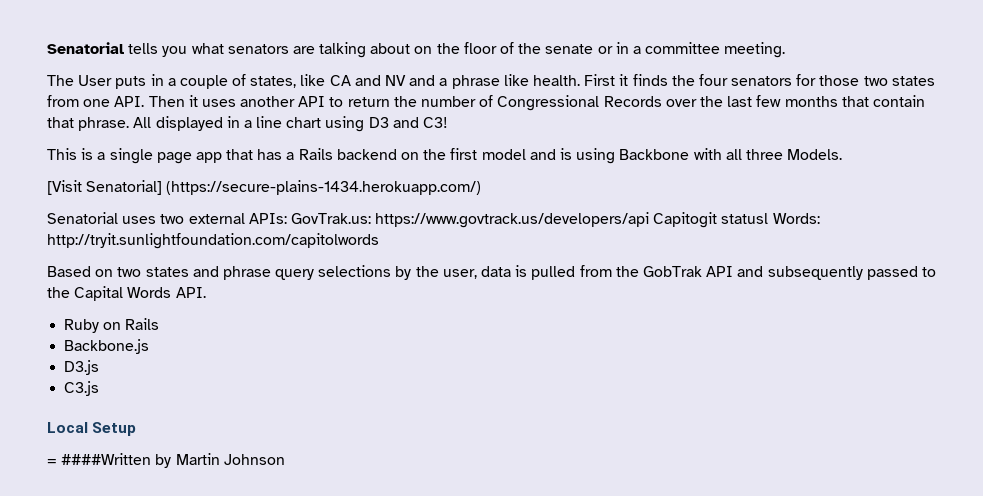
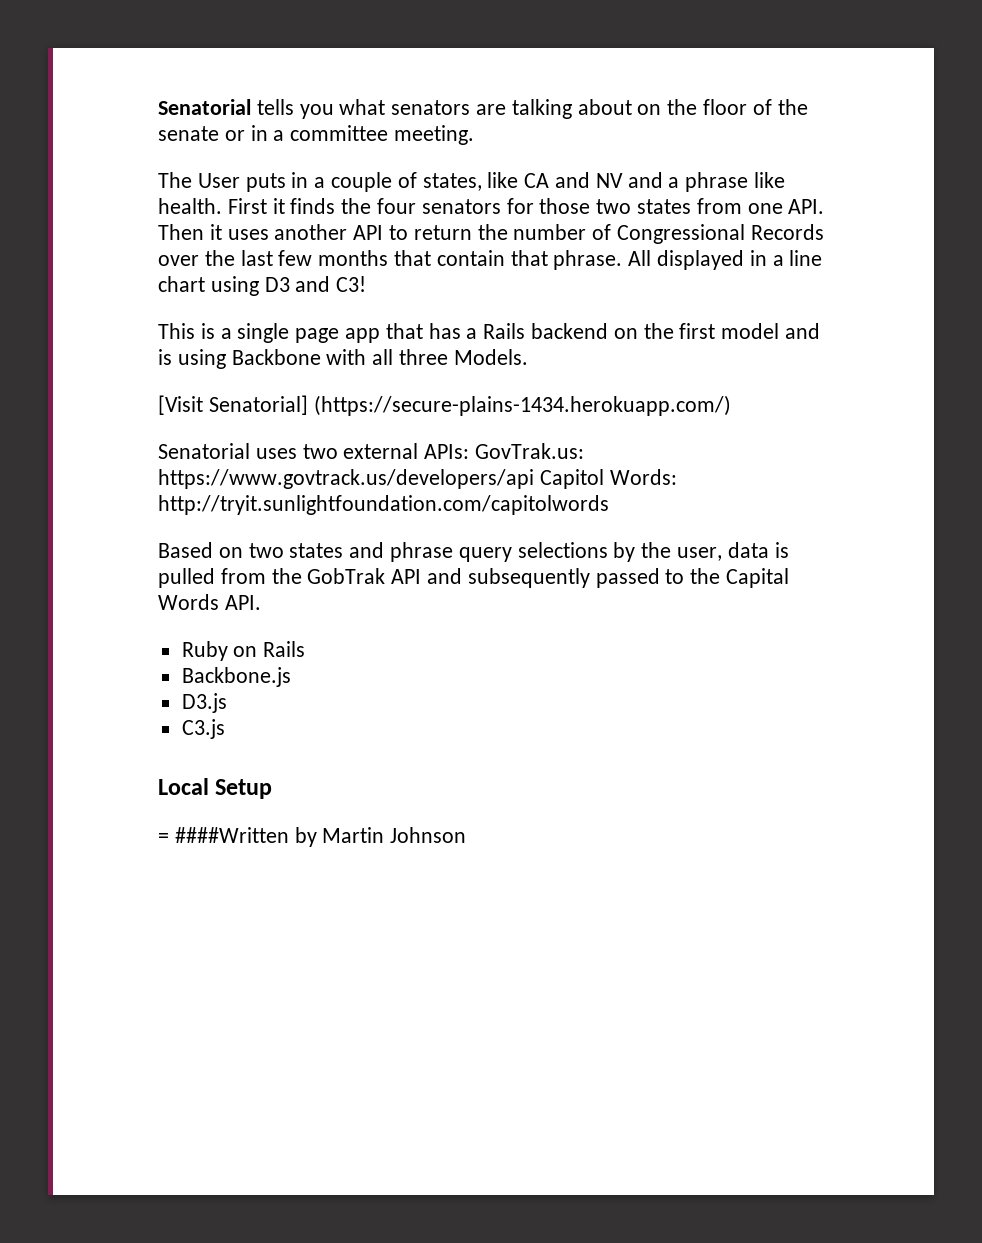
[653,212,769,228] Capitogit statusl -> [539,469,604,489] Capitol

